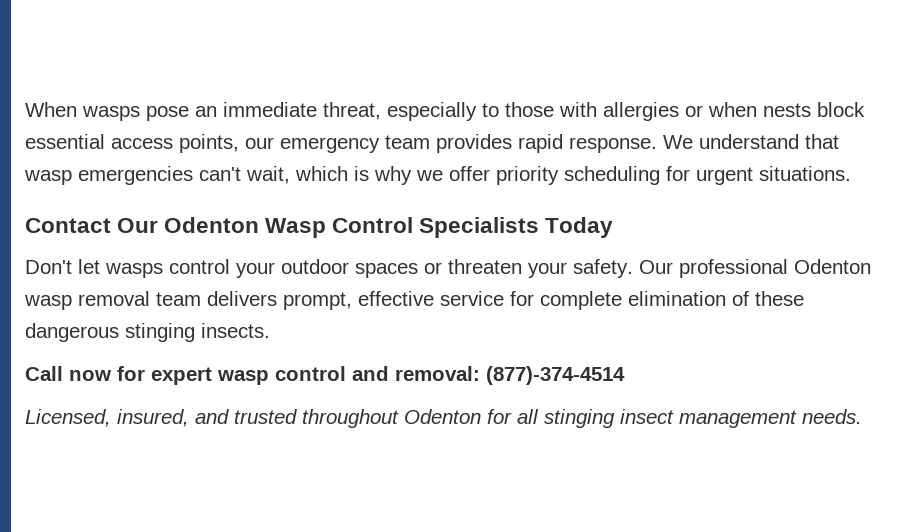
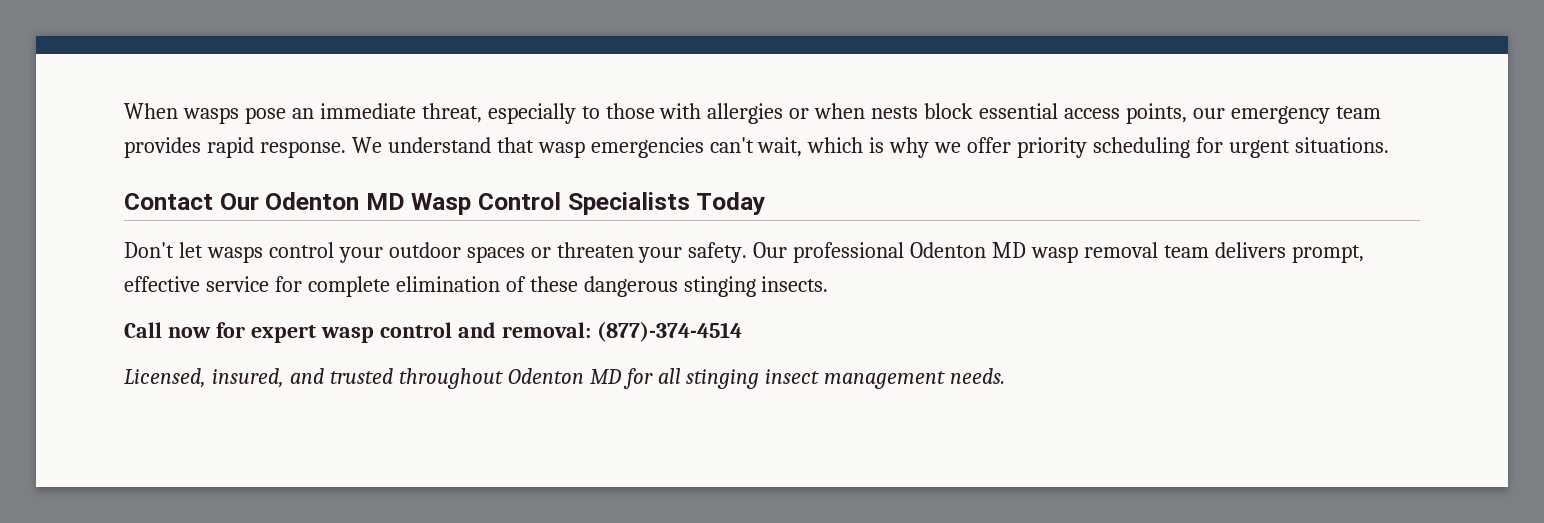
(260, 225) none -> [365,193,405,210] MD
(871, 266) none -> [992,242,1027,258] MD
(481, 416) none -> [589,369,622,384] MD

